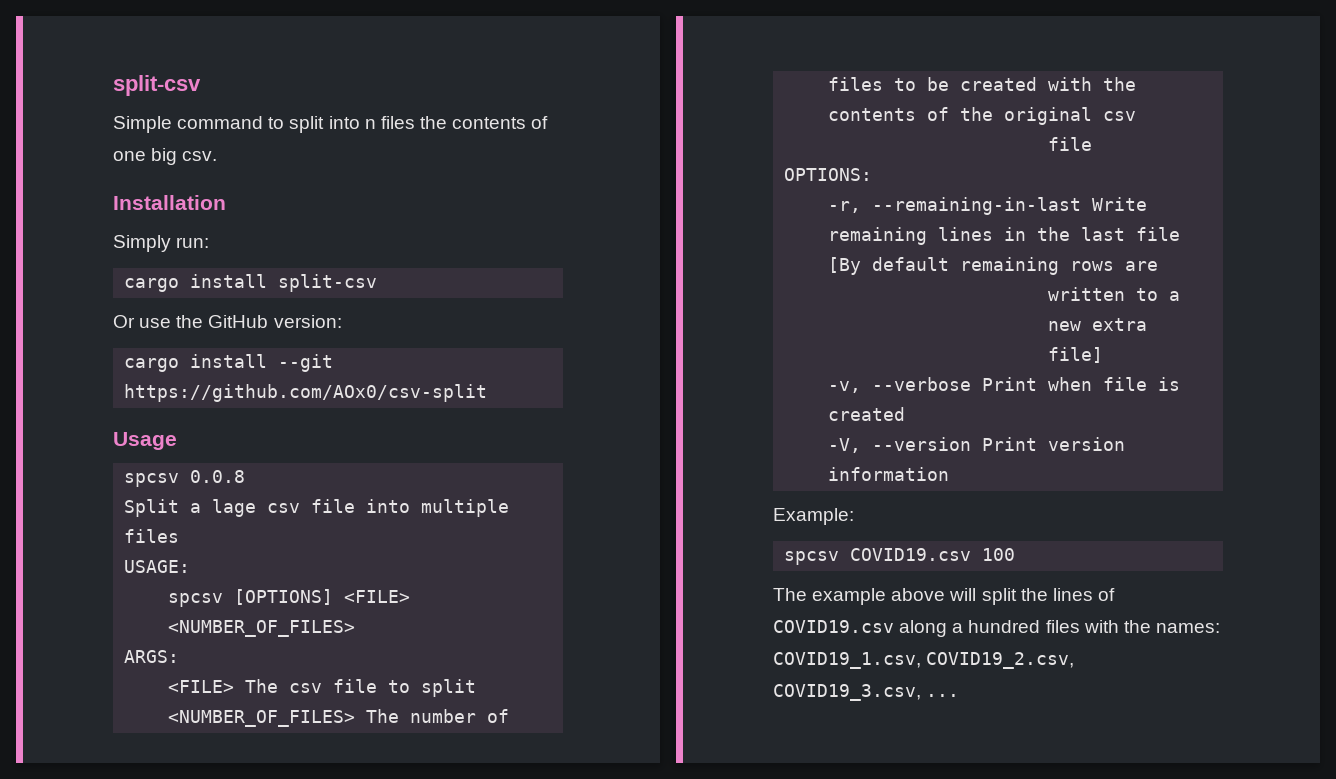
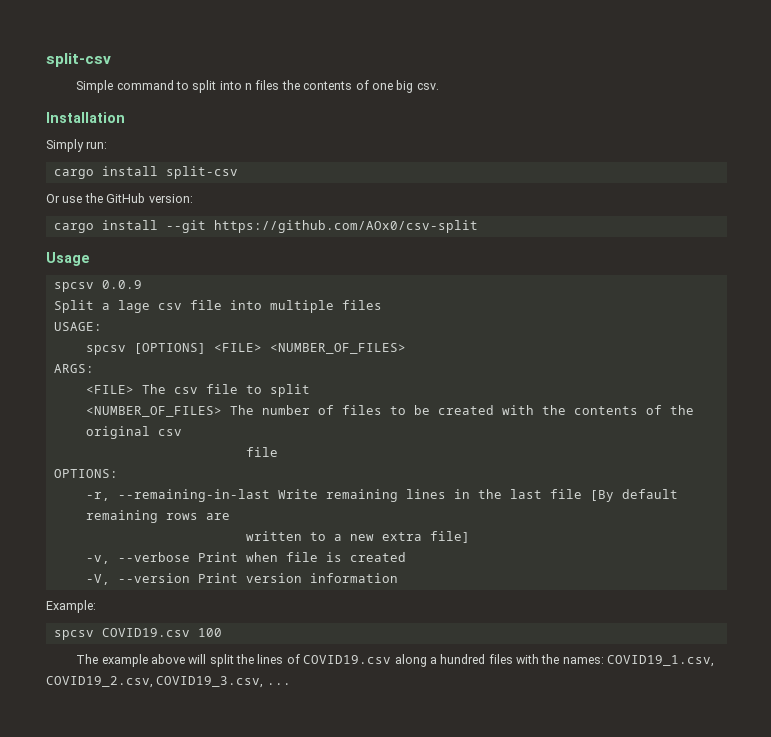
[190,470,246,483] 0.0.8 -> [101,280,142,289] 0.0.9

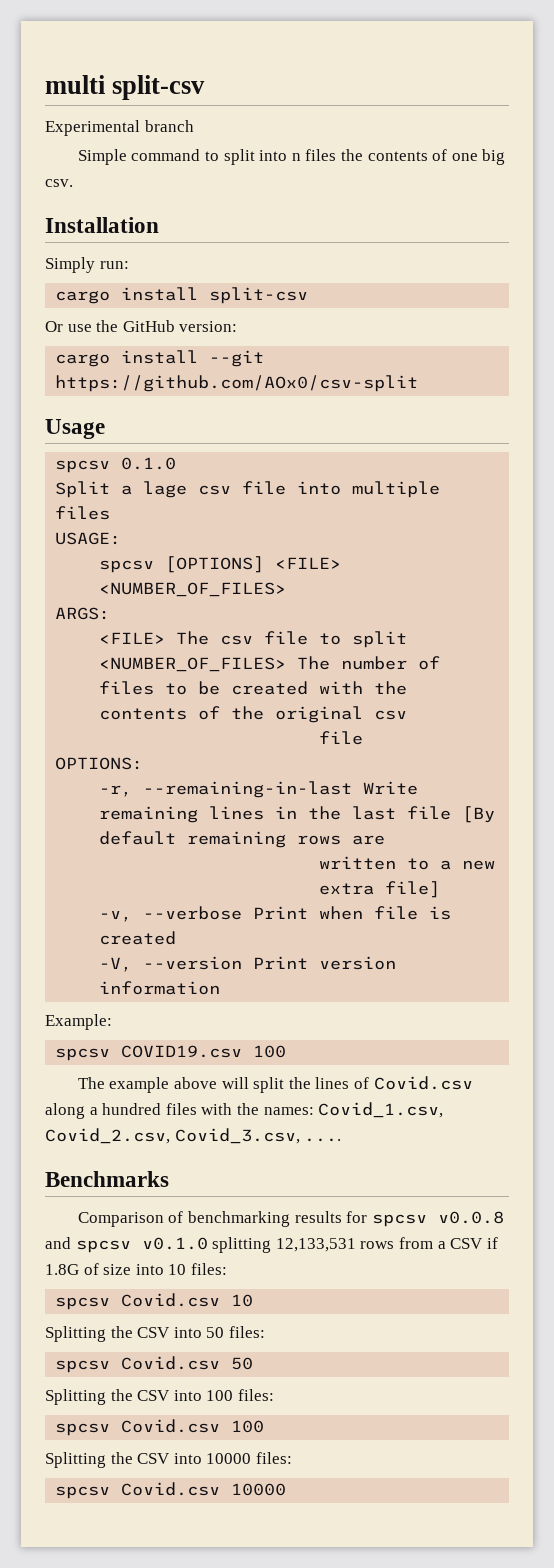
[46,53,111,67] split-csv -> [45,75,206,100] [45,120,194,136] multi split-csv // Experimental branch
[101,280,142,289] 0.0.9 -> [121,457,177,470] 0.1.0
[303,655,392,664] COVID19.csv -> [373,1076,473,1090] Covid.csv
[607,655,715,667] [46,676,291,688] COVID19_1.csv, COVID19_2.csv, COVID19_3.csv, ... -> [318,1102,444,1118] [45,1128,342,1144] [45,1171,169,1187] [77,1211,504,1227] [45,1237,498,1253] [45,1263,227,1275] [55,1293,254,1310] [45,1326,265,1342] [55,1356,254,1373] [45,1389,274,1405] [55,1419,265,1436] [45,1452,292,1468] [55,1482,287,1499] Covid_1.csv, Covid_2.csv, Covid_3.csv, .... // Benchmarks // Comparison of benchmarking results for spcsv v0.0.8 and spcsv v0.1.0 splitting 12,133,531 rows from a CSV if 1.8G of size into 10 files: // spcsv Covid.csv 10 // Splitting the CSV into 50 files: // spcsv Covid.csv 50 // Splitting the CSV into 100 files: // spcsv Covid.csv 100 // Splitting the CSV into 10000 files: // spcsv Covid.csv 10000

